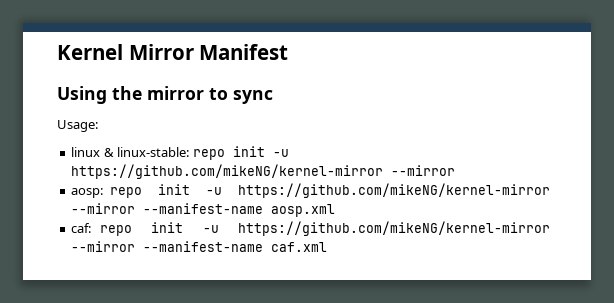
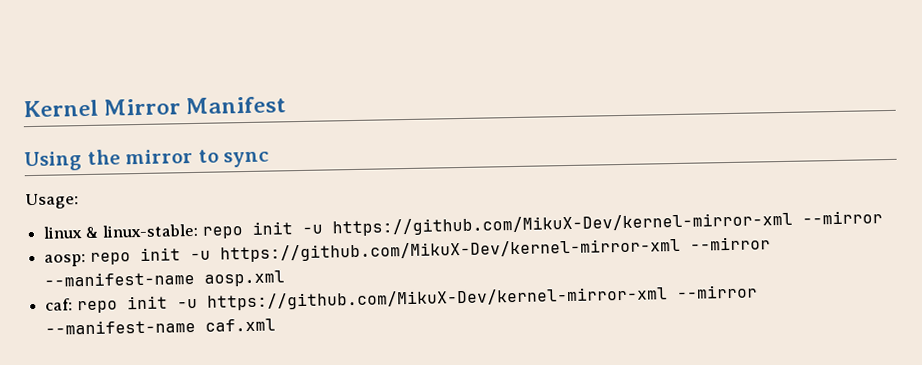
[71,164,384,179] https://github.com/mikeNG/kernel-mirror -> [331,211,793,237] https://github.com/MikuX-Dev/kernel-mirror-xml
[238,183,550,198] https://github.com/mikeNG/kernel-mirror -> [219,237,681,263] https://github.com/MikuX-Dev/kernel-mirror-xml
[238,221,550,236] https://github.com/mikeNG/kernel-mirror -> [206,286,668,311] https://github.com/MikuX-Dev/kernel-mirror-xml

